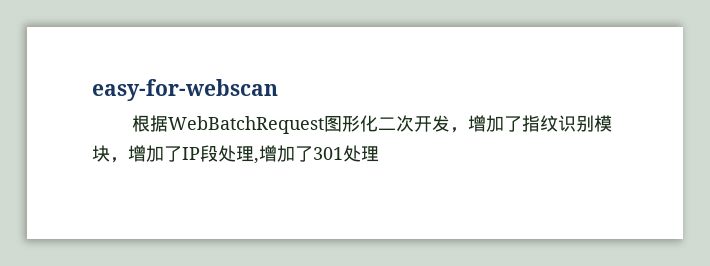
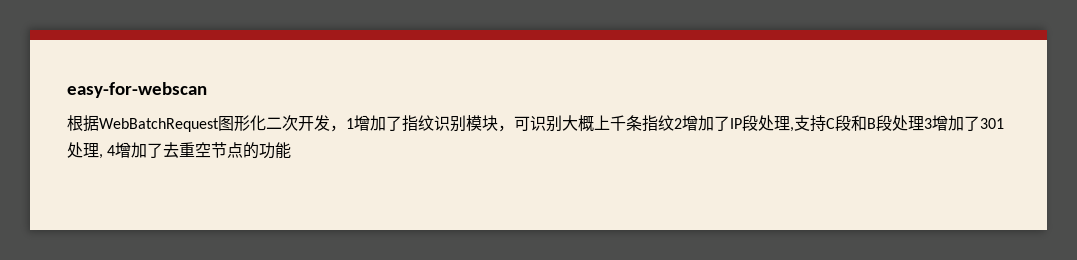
(468, 130) none -> [346,118,354,129] 1
(128, 160) none -> [514,115,682,132] 可识别大概上千条指纹2
[259,145,379,162] 增加了301处理 -> [794,115,1004,132] [67,142,292,159] 支持C段和B段处理3增加了301处理, 4增加了去重空节点的功能

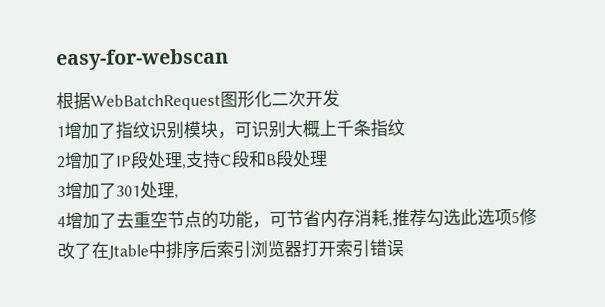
[330,125,346,132] ， -> (340, 98) //
(674, 123) none -> (405, 128) //
(924, 123) none -> (328, 158) //
(103, 156) none -> (179, 197) //
(292, 150) none -> [252,207,537,229] [57,239,404,260] ，可节省内存消耗,推荐勾选此选项5修改了在Jtable中排序后索引浏览器打开索引错误

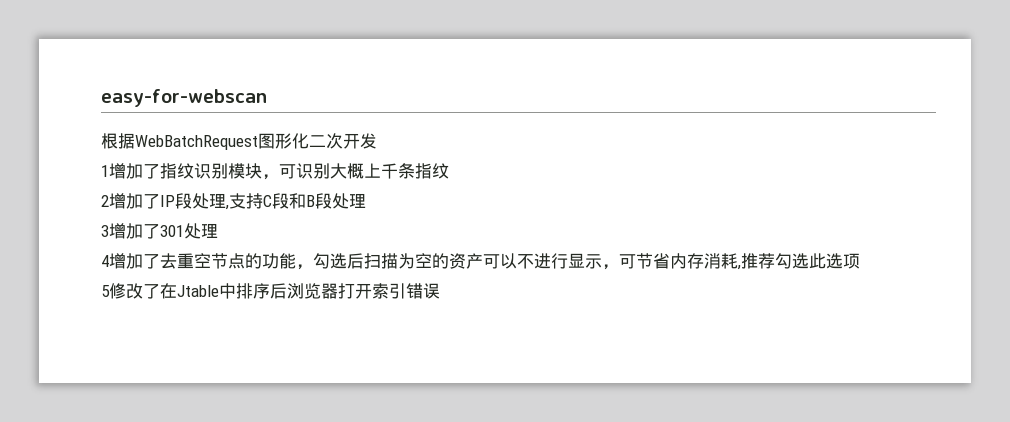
[174,194,179,200] , -> (218, 230) none
(270, 225) none -> [313,253,619,270] 勾选后扫描为空的资产可以不进行显示，
(512, 217) none -> (860, 261) //
[216,240,251,259] 索引 -> (287, 291) none

